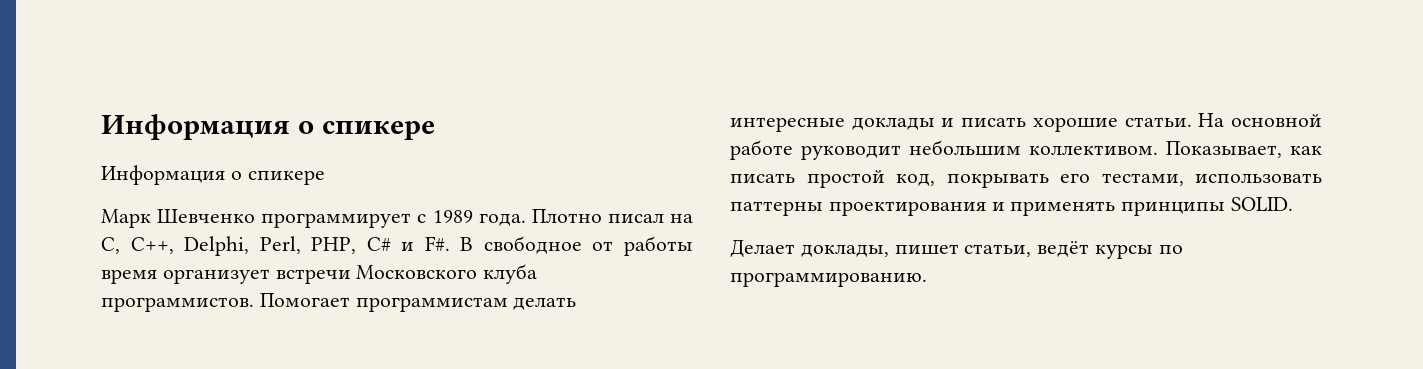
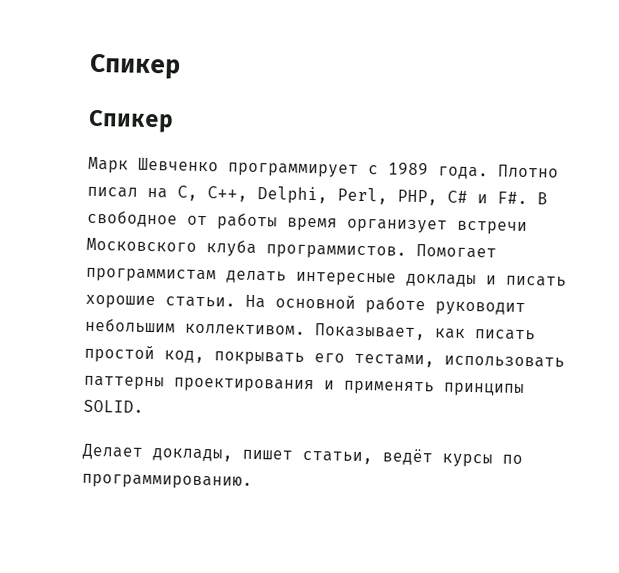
[101,114,435,140] [101,165,325,185] Информация о спикере // Информация о спикере -> [89,53,181,80] [88,109,174,133] Спикер // Спикер

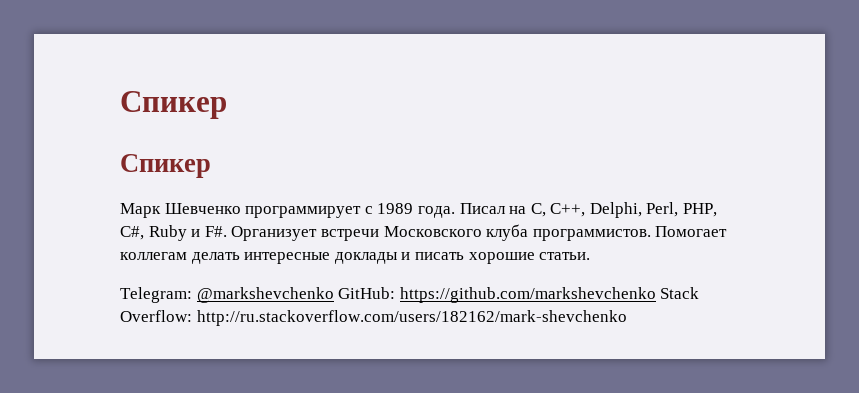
[498,164,559,179] [87,186,138,198] Плотно писал -> [459,203,506,214] Писал
[447,190,548,205] [87,209,448,234] C# и F#. В свободное от работы время организует -> [120,225,318,241] C#, Ruby и F#. Организует
[86,267,217,284] программистам -> [120,252,187,260] коллегам
[245,294,526,317] [85,317,536,341] [84,344,565,368] [84,375,525,398] [83,399,144,413] [82,443,523,468] [82,473,253,490] На основной работе руководит небольшим коллективом. Показывает, как писать простой код, покрывать его тестами, использовать паттерны проектирования и применять принципы SOLID. // Делает доклады, пишет статьи, ведёт курсы по программированию. -> [120,287,700,303] [120,310,627,326] // Telegram: @markshevchenko GitHub: https://github.com/markshevchenko Stack Overflow: http://ru.stackoverflow.com/users/182162/mark-shevchenko

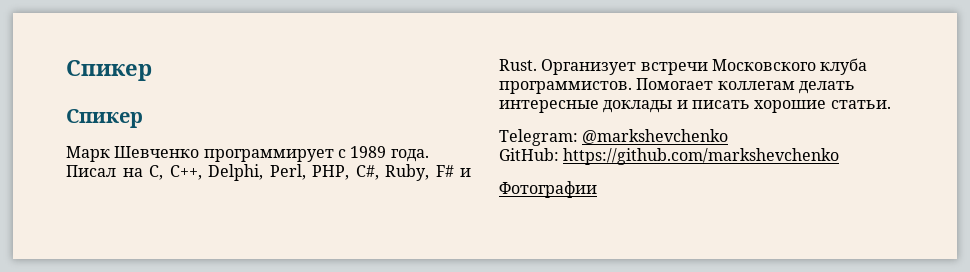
[148,225,227,241] Ruby и F#. -> [385,164,471,181] [499,59,537,71] Ruby, F# и Rust.
(334, 295) none -> (729, 136) //
[660,287,700,299] [120,310,627,326] Stack Overflow: http://ru.stackoverflow.com/users/182162/mark-shevchenko -> [499,181,597,198] // Фотографии

